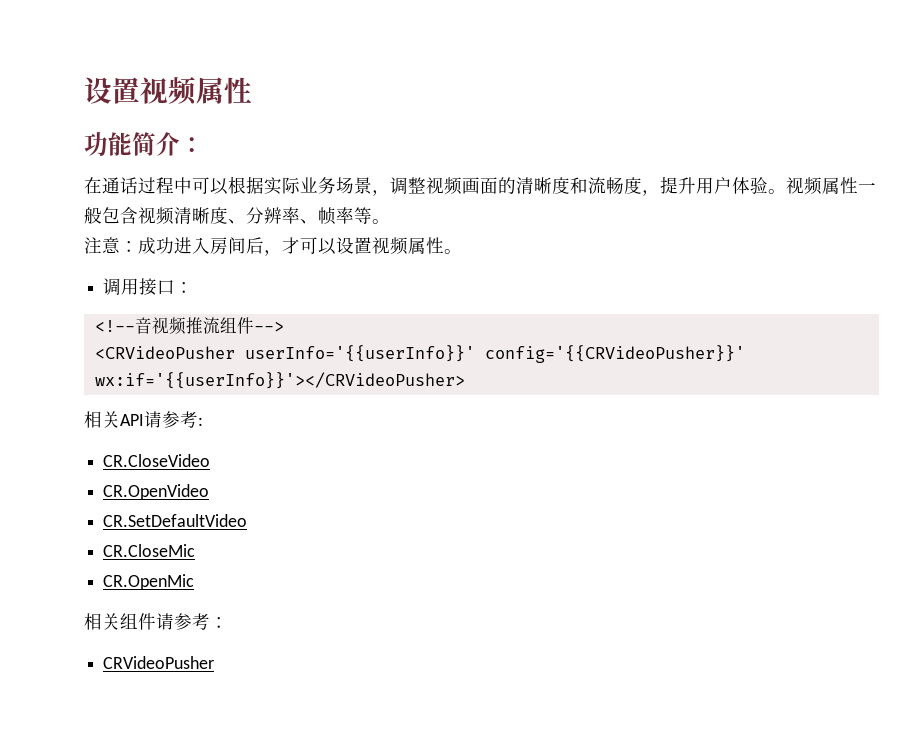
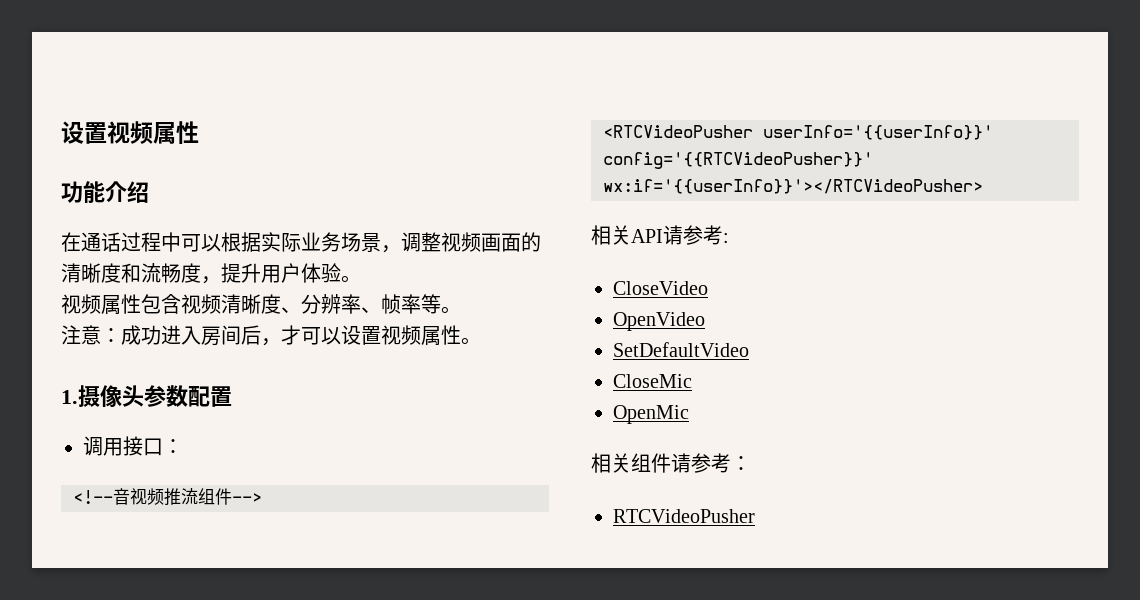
[132,132,204,156] 简介： -> [105,181,149,203] 介绍
[786,177,876,195] [84,207,102,224] 视频属性一般 -> [61,294,141,315] // 视频属性
(462, 251) none -> [61,385,232,407] // 1.摄像头参数配置
[94,345,745,363] [94,372,465,389] <CRVideoPusher userInfo='{{userInfo}}' config='{{CRVideoPusher}}' wx:if='{{userInfo}}'></CRVideoPusher> -> [603,125,993,140] [603,152,873,169] [603,179,983,194] <RTCVideoPusher userInfo='{{userInfo}}' config='{{RTCVideoPusher}}' wx:if='{{userInfo}}'></RTCVideoPusher>
[103,454,211,467] [103,484,210,500] [103,514,248,527] [103,544,196,557] [103,574,195,590] CR.CloseVideo // CR.OpenVideo // CR.SetDefaultVideo // CR.CloseMic // CR.OpenMic -> [613,281,708,295] [613,312,705,331] [613,342,749,357] [613,374,692,388] [613,405,689,424] CloseVideo // OpenVideo // SetDefaultVideo // CloseMic // OpenMic
[103,656,215,669] CRVideoPusher -> [613,509,755,523] RTCVideoPusher

